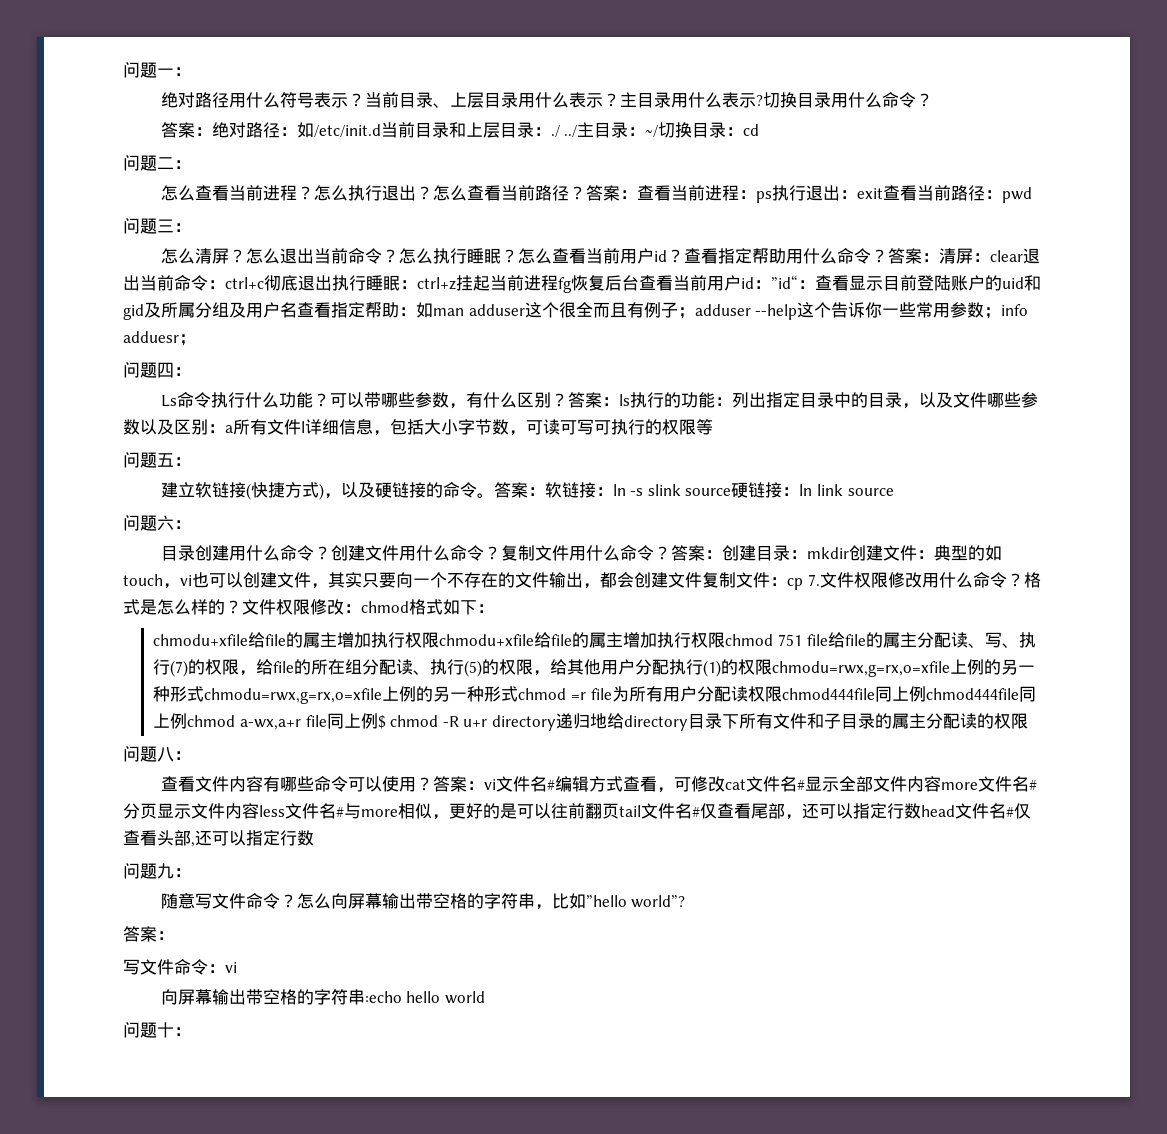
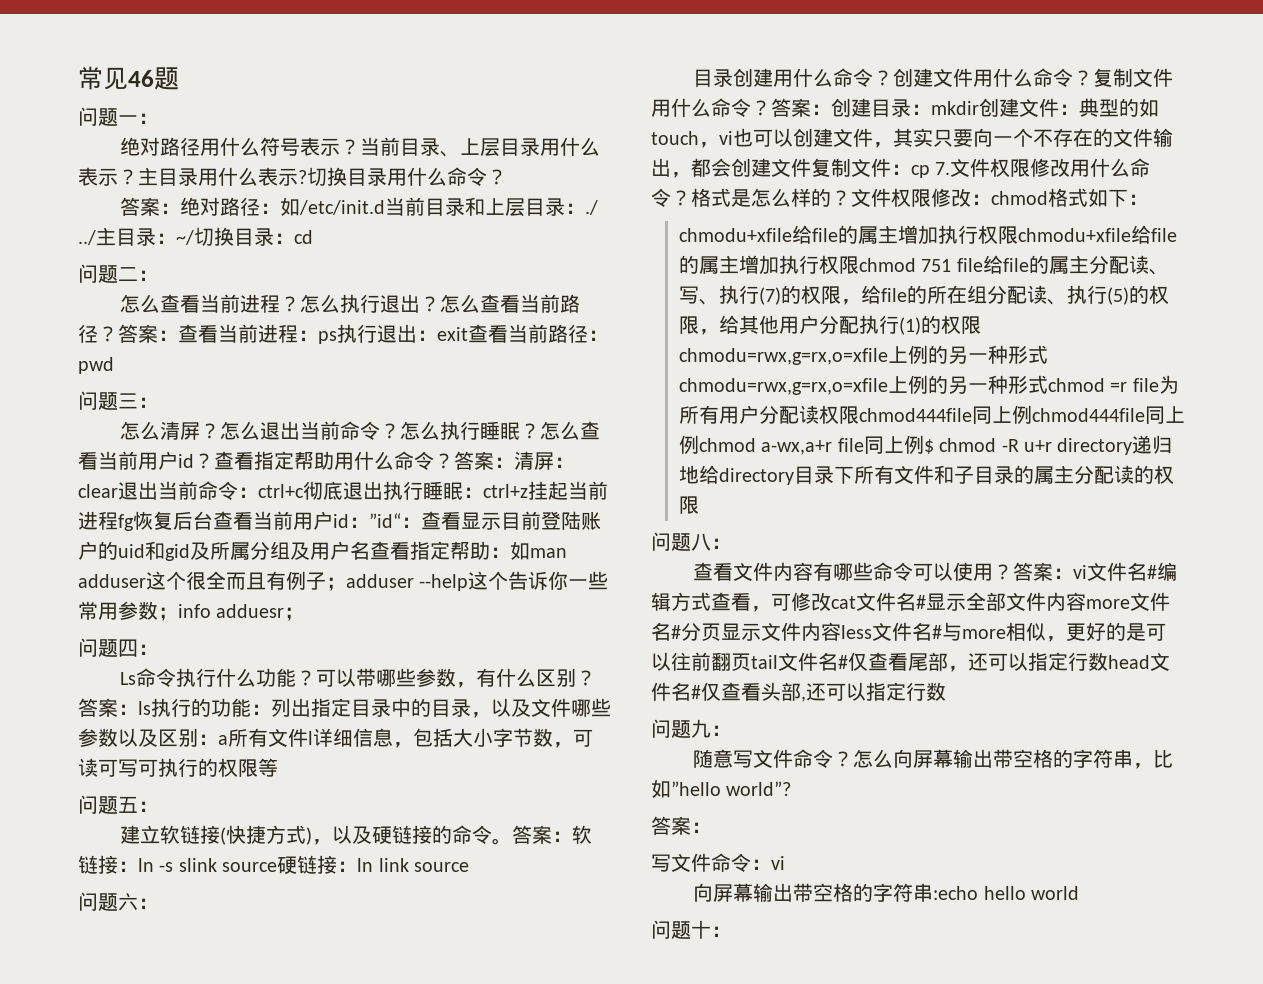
(123, 70) none -> [78,66,179,90] 常见46题 //

